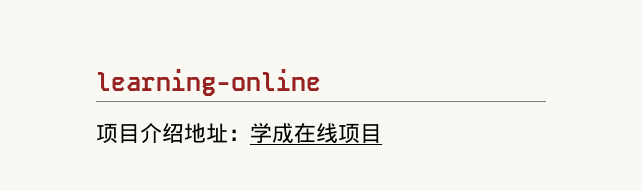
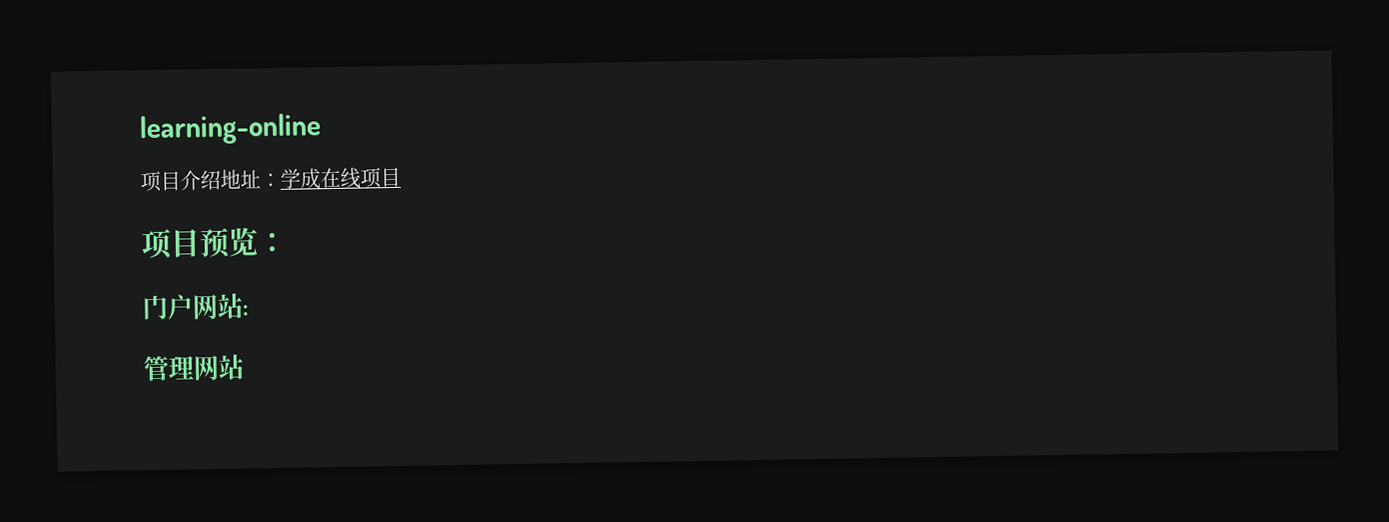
(382, 133) none -> [141,227,287,260] [142,293,249,321] [143,354,244,382] // 项目预览： // 门户网站: // 管理网站

